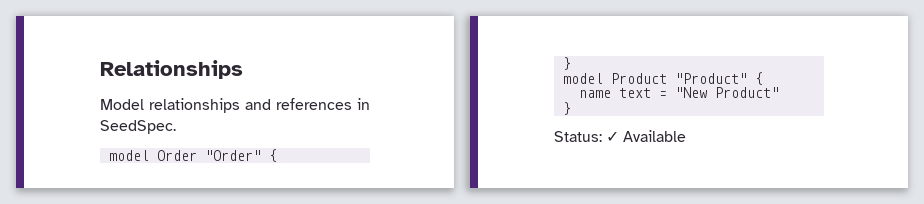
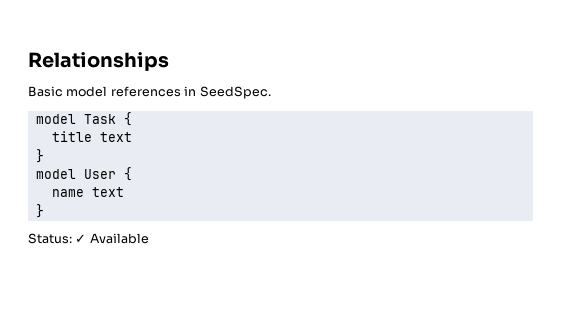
[100,98,271,113] Model relationships and -> [28,86,108,97] Basic model
[157,149,278,162] Order "Order" { -> [83,112,132,126] [51,131,132,142] Task { // title text
[611,73,748,84] Product "Product" -> [83,169,116,179] User
[659,87,780,98] = "New Product" -> (124, 192) none

